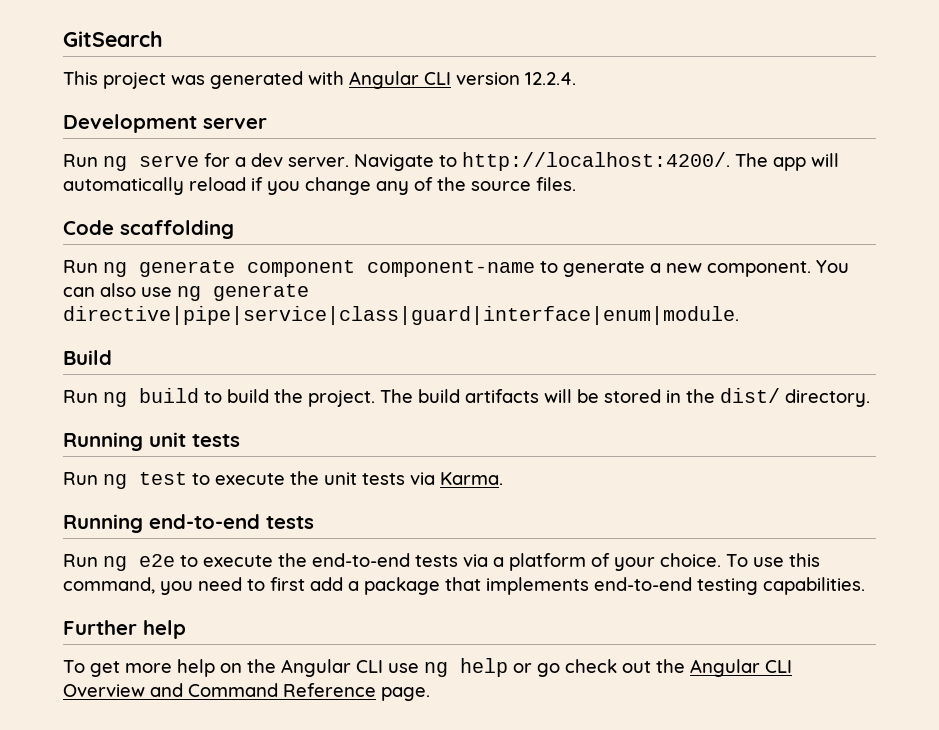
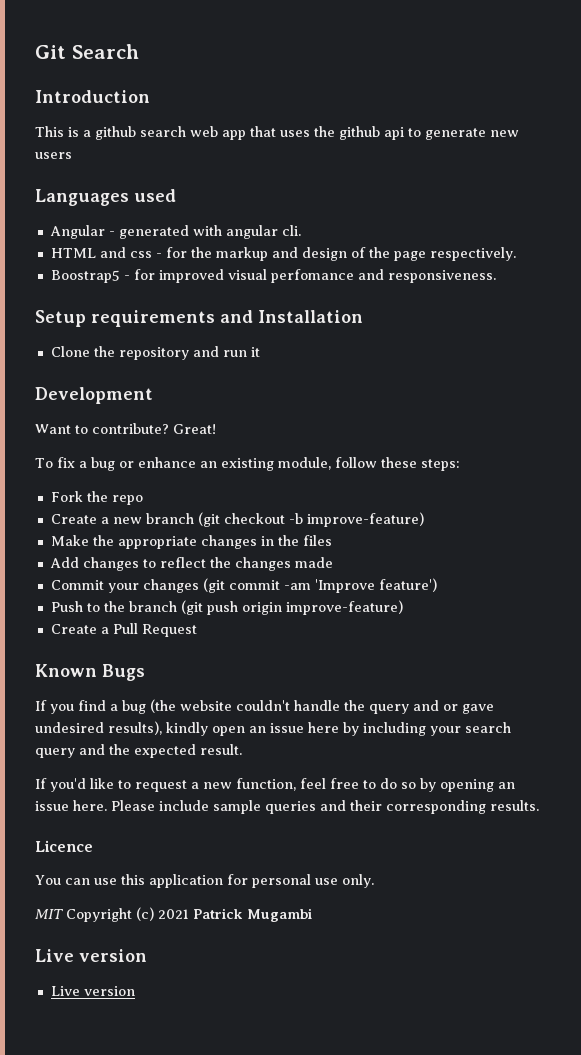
[63,31,163,47] [63,71,576,89] [63,114,267,133] [63,152,839,171] [63,177,576,195] [63,220,234,239] [63,260,849,277] [63,283,309,301] [63,306,739,325] [63,350,112,365] [63,388,870,407] [63,432,240,451] [63,471,503,489] [63,514,314,533] [63,553,820,571] [63,577,865,595] [63,620,186,639] [63,658,792,677] [63,683,430,701] GitSearch // This project was generated with Angular CLI version 12.2.4. // Development server // Run ng serve for a dev server. Navigate to http://localhost:4200/. The app will automatically reload if you change any of the source files. // Code scaffolding // Run ng generate component component-name to generate a new component. You can also use ng generate directive|pipe|service|class|guard|interface|enum|module. // Build // Run ng build to build the project. The build artifacts will be stored in the dist/ directory. // Running unit tests // Run ng test to execute the unit tests via Karma. // Running end-to-end tests // Run ng e2e to execute the end-to-end tests via a platform of your choice. To use this command, you need to first add a package that implements end-to-end testing capabilities. // Further help // To get more help on the Angular CLI use ng help or go check out the Angular CLI Overview and Command Reference page. -> [35,44,139,59] [35,90,150,103] [35,126,519,140] [35,152,72,159] [35,189,176,206] [49,225,301,239] [50,247,516,261] [50,269,496,283] [35,310,363,327] [50,346,260,360] [35,387,153,404] [35,423,216,434] [35,457,460,471] [50,491,143,505] [50,512,424,527] [50,535,332,549] [49,557,333,571] [50,578,437,593] [50,600,403,615] [50,623,197,637] [35,664,145,681] [35,699,494,714] [35,721,511,736] [35,744,242,758] [35,778,515,792] [35,800,539,814] [35,840,93,852] [35,874,374,888] [35,907,312,922] [35,949,147,962] [50,986,135,996] Git Search // Introduction // This is a github search web app that uses the github api to generate new users // Languages used // Angular - generated with angular cli. // HTML and css - for the markup and design of the page respectively. // Boostrap5 - for improved visual perfomance and responsiveness. // Setup requirements and Installation // Clone the repository and run it // Development // Want to contribute? Great! // To fix a bug or enhance an existing module, follow these steps: // Fork the repo // Create a new branch (git checkout -b improve-feature) // Make the appropriate changes in the files // Add changes to reflect the changes made // Commit your changes (git commit -am 'Improve feature') // Push to the branch (git push origin improve-feature) // Create a Pull Request // Known Bugs // If you find a bug (the website couldn't handle the query and or gave undesired results), kindly open an issue here by including your search query and the expected result. // If you'd like to request a new function, feel free to do so by opening an issue here. Please include sample queries and their corresponding results. // Licence // You can use this application for personal use only. // MIT Copyright (c) 2021 Patrick Mugambi // Live version // Live version

